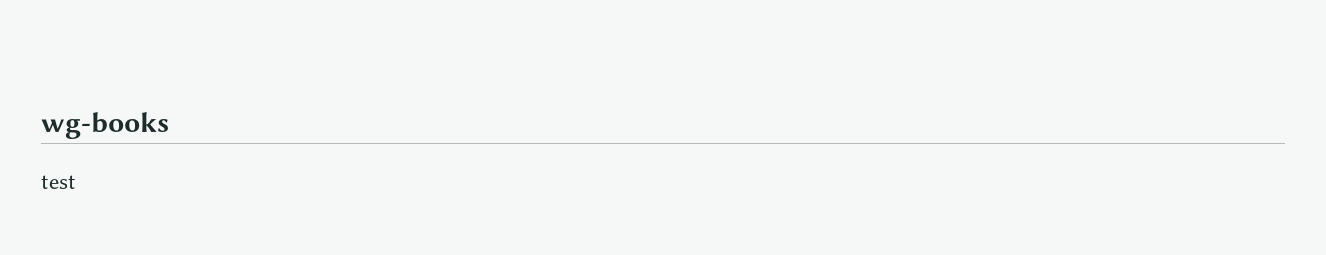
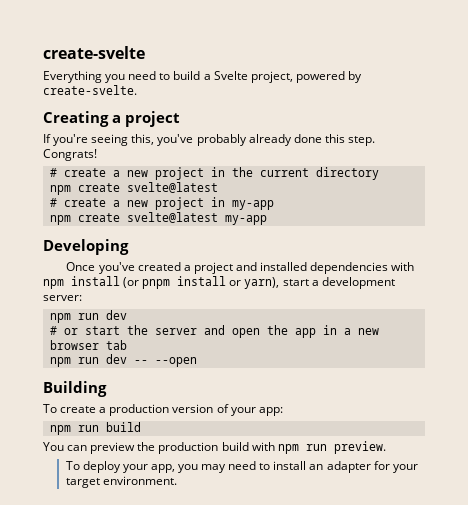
[41,112,169,139] [41,175,76,189] wg-books // test -> [43,46,145,59] [43,71,362,83] [43,85,137,95] [43,111,180,127] [43,134,375,146] [43,149,97,161] [49,167,379,180] [49,182,218,195] [49,197,274,210] [49,212,267,225] [43,239,129,255] [66,262,415,274] [43,276,395,289] [43,295,82,301] [49,310,127,323] [49,325,379,338] [49,340,127,350] [49,354,197,367] [43,381,107,397] [43,404,283,416] [49,422,141,435] [43,441,386,454] [65,461,418,473] [65,476,177,488] create-svelte // Everything you need to build a Svelte project, powered by create-svelte. // Creating a project // If you're seeing this, you've probably already done this step. Congrats! // # create a new project in the current directory // npm create svelte@latest // # create a new project in my-app // npm create svelte@latest my-app // Developing // Once you've created a project and installed dependencies with npm install (or pnpm install or yarn), start a development server: // npm run dev // # or start the server and open the app in a new browser tab // npm run dev -- --open // Building // To create a production version of your app: // npm run build // You can preview the production build with npm run preview. // To deploy your app, you may need to install an adapter for your target environment.

